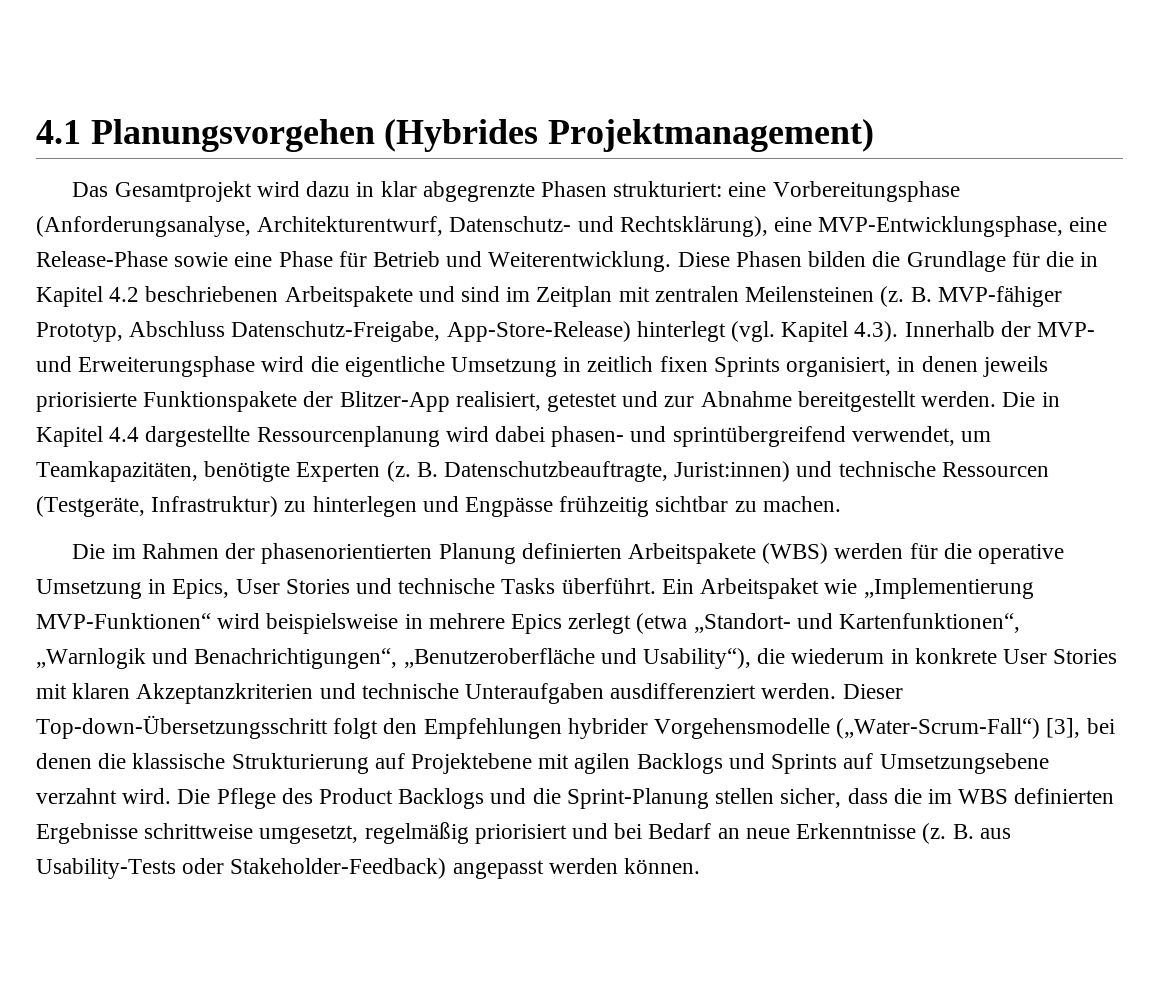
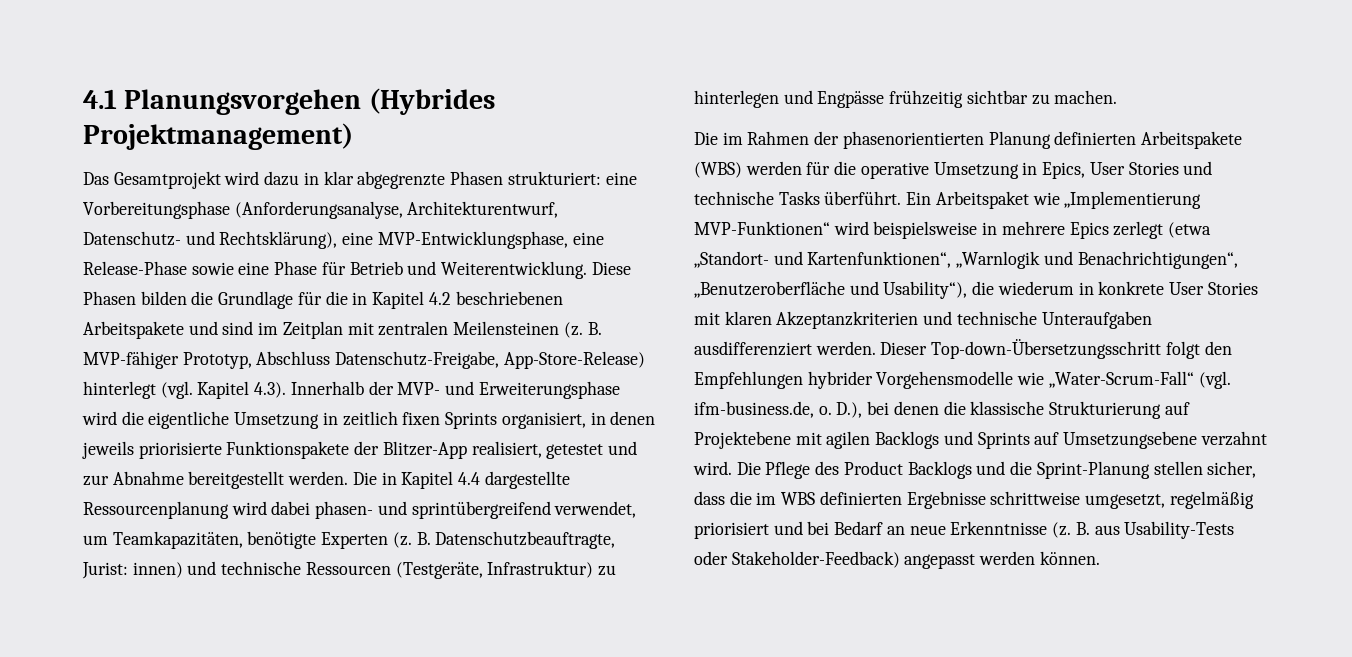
[674,461,791,482] Jurist:innen) -> [82,562,183,579] Jurist: innen)
[836,718,1081,739] („Water‑Scrum‑Fall“) [3], -> [1017,371,1231,389] [694,401,863,418] wie „Water-Scrum-Fall“ (vgl. ifm-business.de, o. D.),

